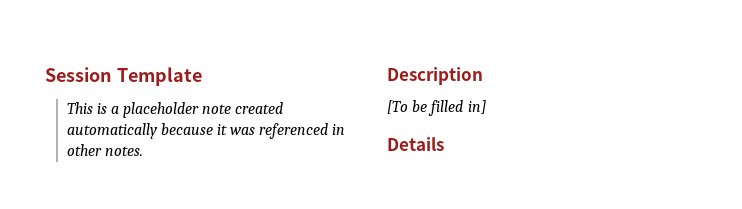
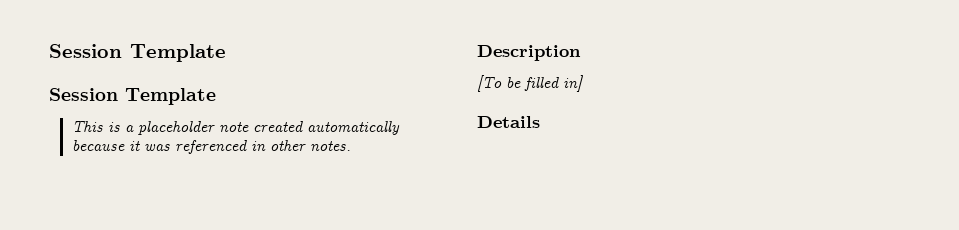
[45,67,202,86] Session Template -> [49,44,226,62] [49,88,216,105] Session Template // Session Template

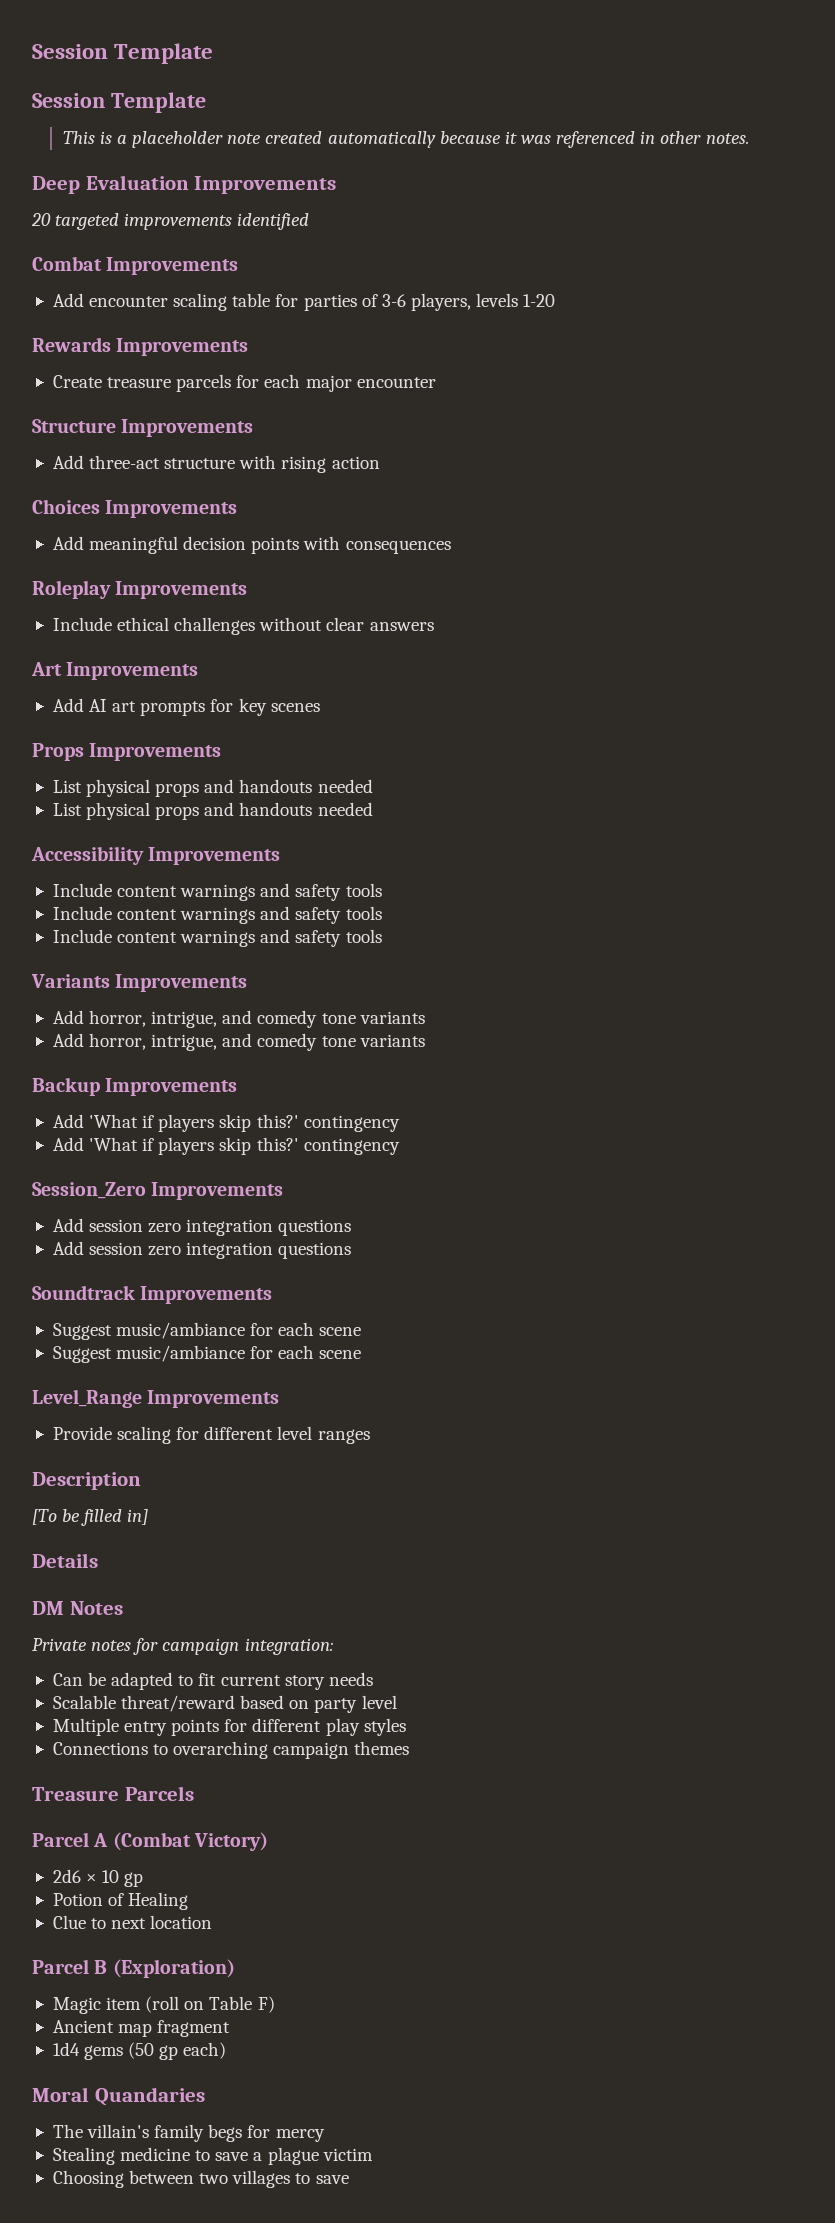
(351, 146) none -> [32,175,337,194] [31,213,310,230] [32,256,239,275] [52,293,556,311] [32,337,249,356] [52,374,436,392] [32,419,254,437] [52,455,380,473] [32,499,238,518] [52,536,451,554] [32,580,248,599] [52,617,434,635] [31,662,199,680] [52,698,320,716] [32,743,222,761] [52,779,373,797] [52,802,373,820] [31,846,281,865] [52,883,382,901] [52,906,382,924] [52,929,382,947] [31,974,248,992] [52,1010,425,1028] [52,1033,425,1051] [32,1077,238,1096] [52,1114,400,1132] [52,1137,400,1155] [32,1182,284,1200] [52,1218,352,1236] [52,1241,352,1259] [32,1285,273,1304] [52,1322,362,1340] [52,1345,362,1363] [32,1389,280,1408] [52,1426,370,1444] // Deep Evaluation Improvements // 20 targeted improvements identified // Combat Improvements // Add encounter scaling table for parties of 3-6 players, levels 1-20 // Rewards Improvements // Create treasure parcels for each major encounter // Structure Improvements // Add three-act structure with rising action // Choices Improvements // Add meaningful decision points with consequences // Roleplay Improvements // Include ethical challenges without clear answers // Art Improvements // Add AI art prompts for key scenes // Props Improvements // List physical props and handouts needed // List physical props and handouts needed // Accessibility Improvements // Include content warnings and safety tools // Include content warnings and safety tools // Include content warnings and safety tools // Variants Improvements // Add horror, intrigue, and comedy tone variants // Add horror, intrigue, and comedy tone variants // Backup Improvements // Add 'What if players skip this?' contingency // Add 'What if players skip this?' contingency // Session_Zero Improvements // Add session zero integration questions // Add session zero integration questions // Soundtrack Improvements // Suggest music/ambiance for each scene // Suggest music/ambiance for each scene // Level_Range Improvements // Provide scaling for different level ranges
(540, 122) none -> [32,1601,123,1615] [32,1638,333,1655] [52,1672,373,1690] [52,1695,397,1713] [52,1718,406,1736] [52,1741,410,1759] [32,1786,194,1801] [32,1832,269,1851] [52,1869,144,1887] [52,1892,189,1910] [52,1915,213,1929] [32,1959,235,1978] [52,1996,275,2014] [52,2020,231,2037] [52,2042,227,2060] [32,2087,205,2106] [52,2124,325,2142] [52,2147,373,2165] [52,2170,349,2188] // DM Notes // Private notes for campaign integration: // Can be adapted to fit current story needs // Scalable threat/reward based on party level // Multiple entry points for different play styles // Connections to overarching campaign themes // Treasure Parcels // Parcel A (Combat Victory) // 2d6 × 10 gp // Potion of Healing // Clue to next location // Parcel B (Exploration) // Magic item (roll on Table F) // Ancient map fragment // 1d4 gems (50 gp each) // Moral Quandaries // The villain's family begs for mercy // Stealing medicine to save a plague victim // Choosing between two villages to save

